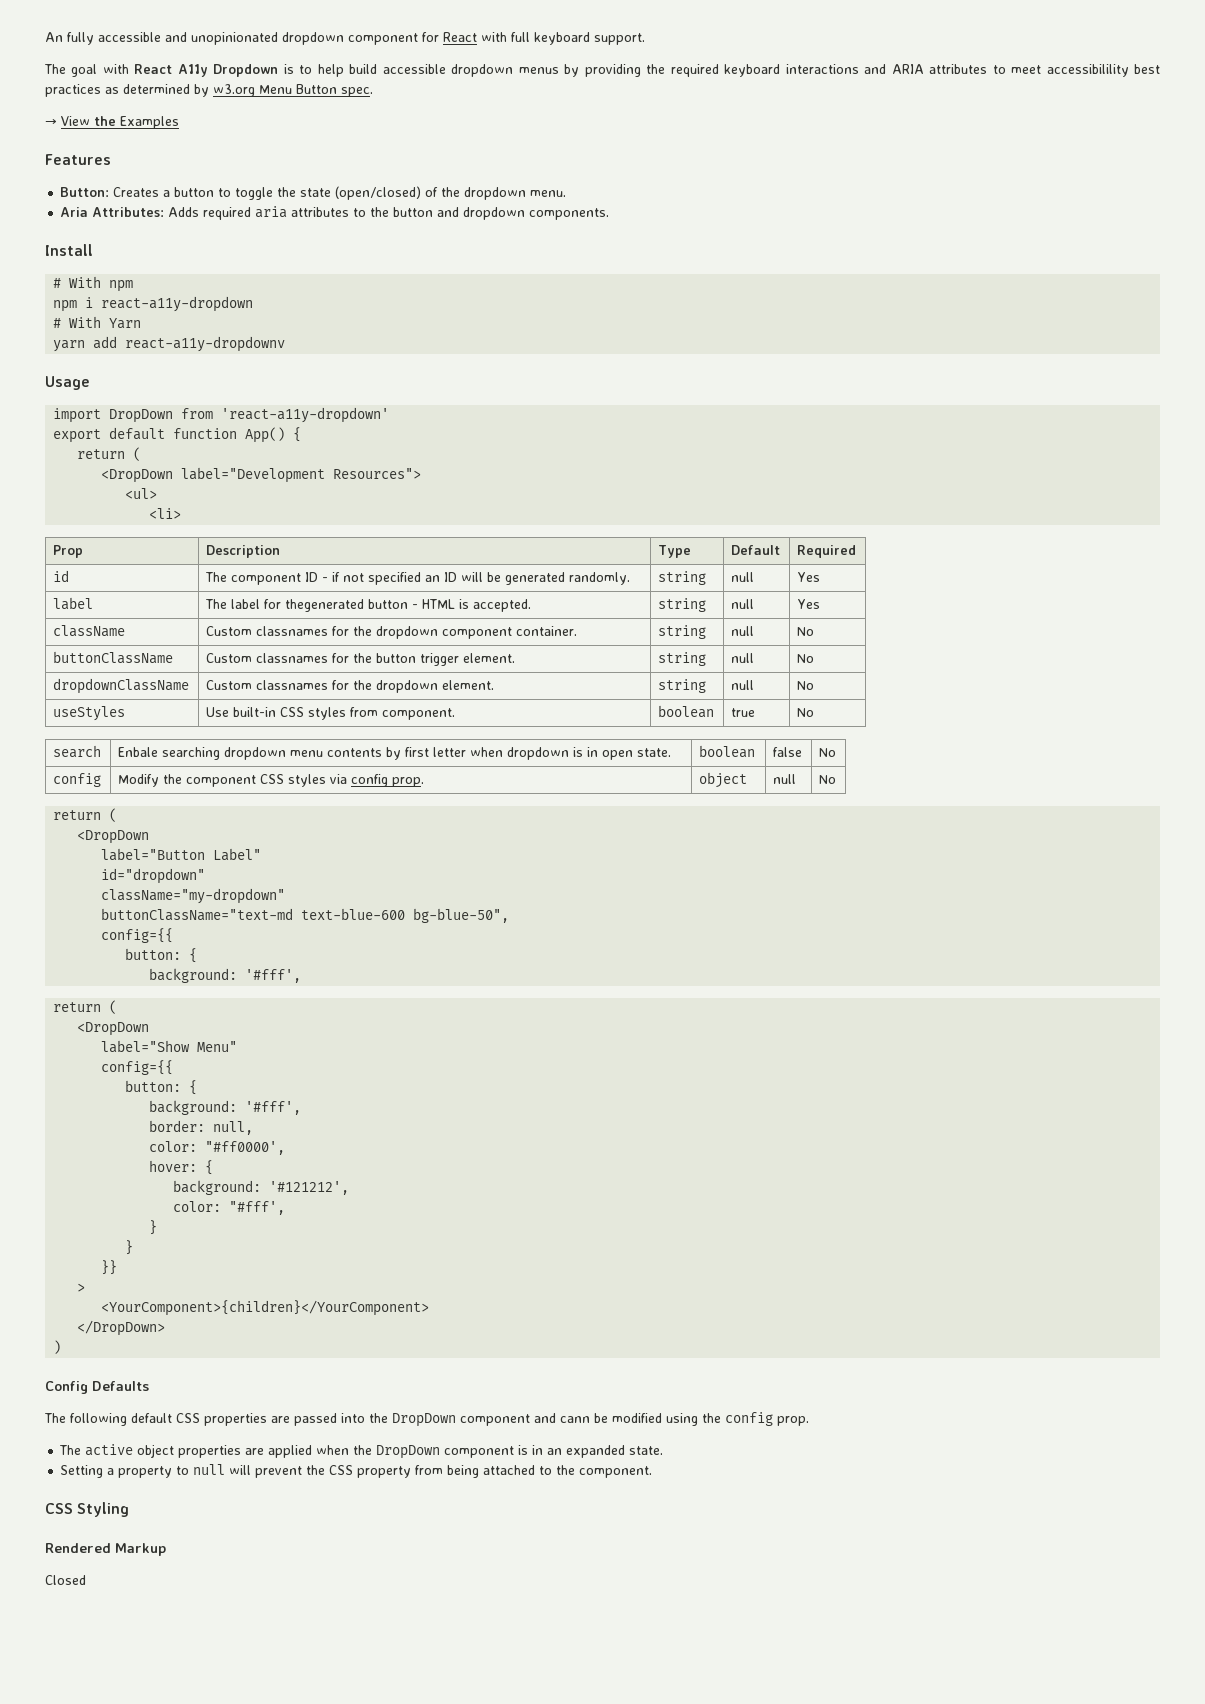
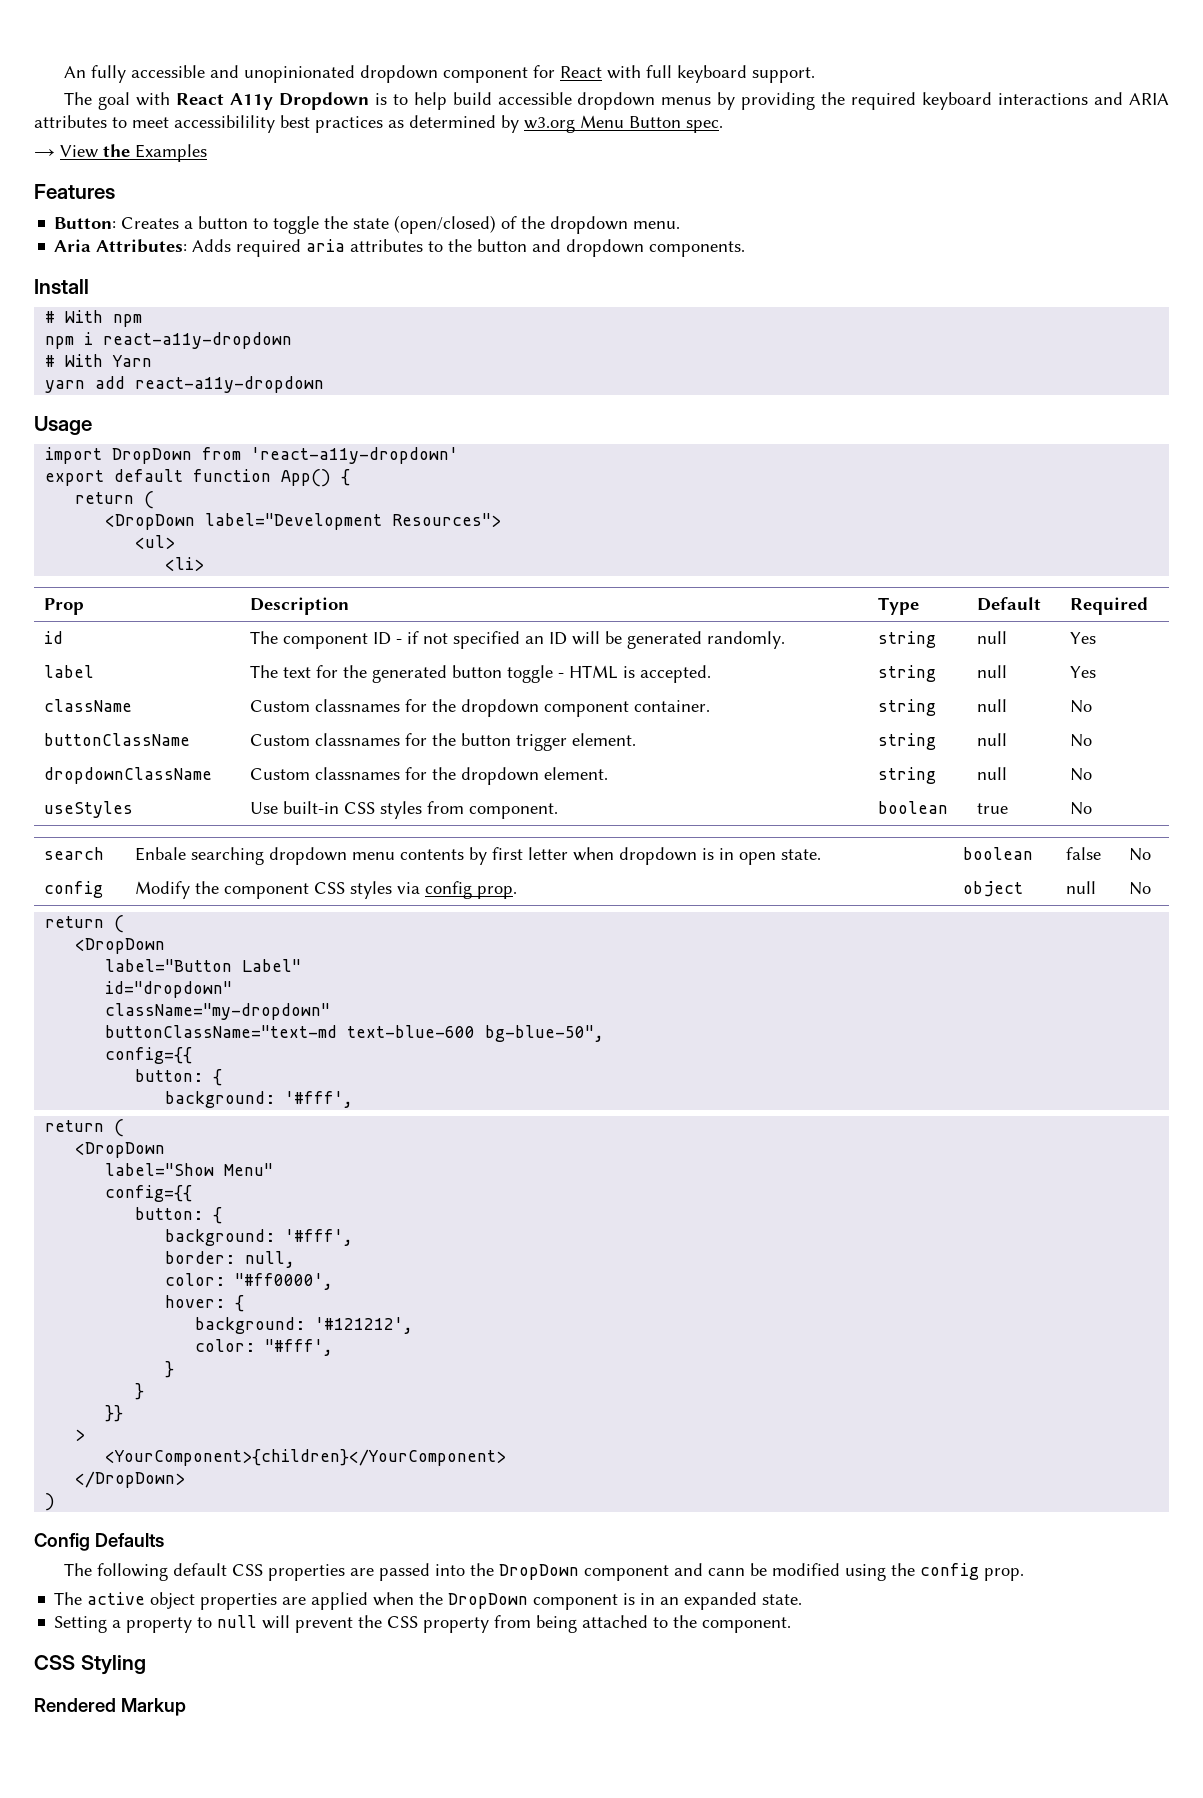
[125,336,286,352] react-a11y-dropdownv -> [135,376,325,393] react-a11y-dropdown
[231,599,409,612] label for thegenerated button -> [282,665,553,683] text for the generated button toggle
[45,1575,86,1585] // Closed -> (186, 1707) none

